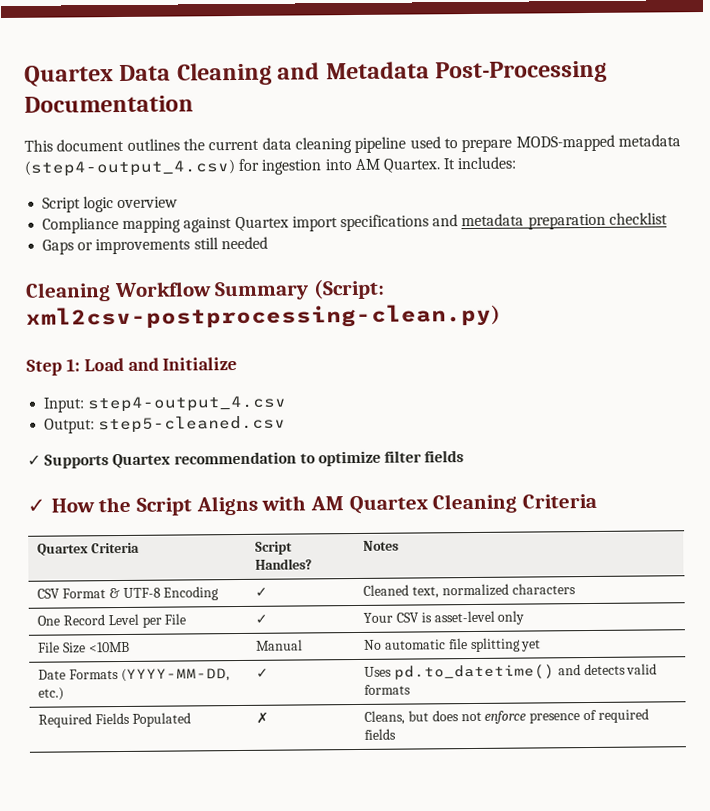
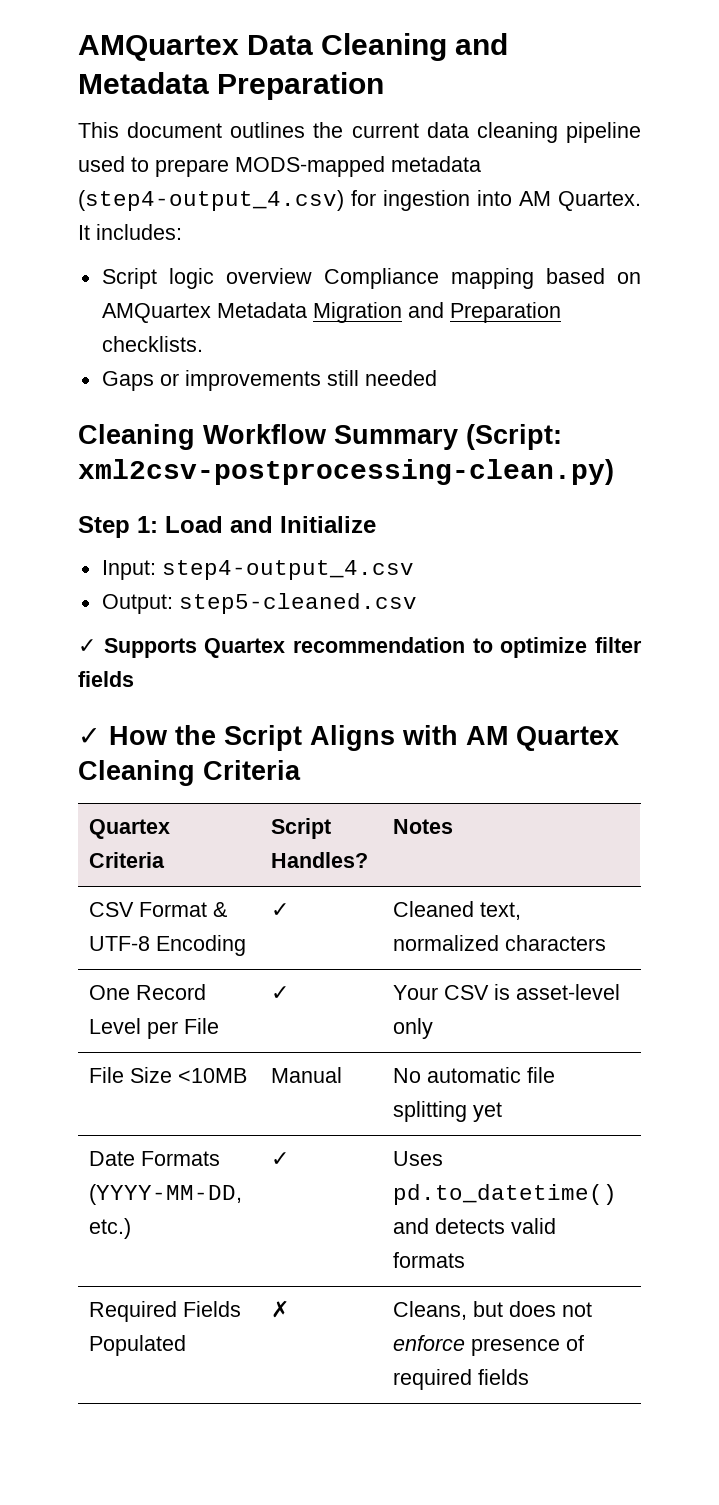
[24,65,114,87] Quartex -> [78,35,239,61] AMQuartex
[435,60,608,84] [24,95,194,113] Post-Processing Documentation -> [217,72,385,100] Preparation
(179, 202) // -> (312, 276) none
[183,212,668,233] against Quartex import specifications and metadata preparation checklist -> [545,268,641,284] [101,302,561,323] [101,336,203,352] based on AMQuartex Metadata Migration and Preparation checklists.

